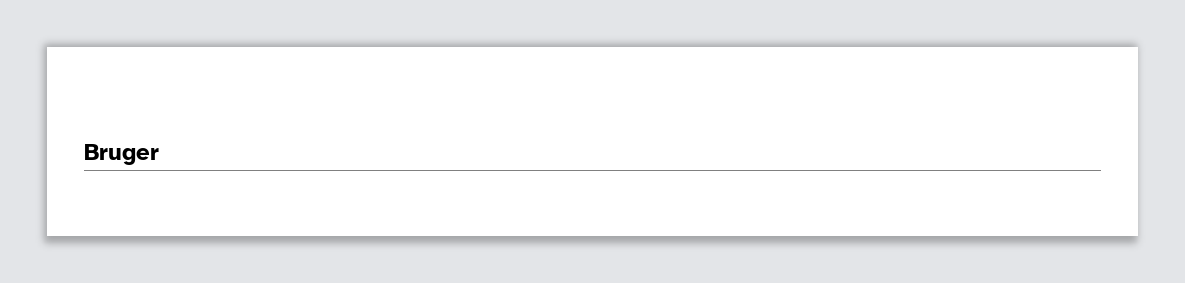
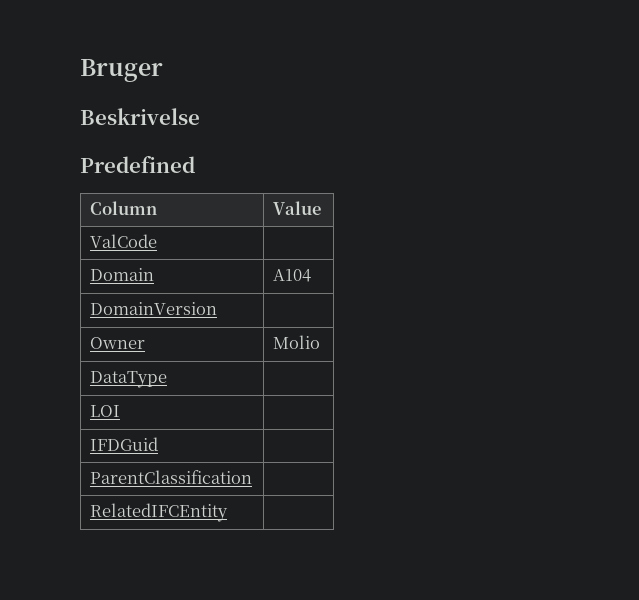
(159, 154) none -> [80,108,200,125] [80,156,195,173] [90,201,158,215] [273,201,322,215] [90,234,158,248] [90,268,155,281] [273,269,312,282] [90,302,218,315] [90,337,146,349] [273,335,321,349] [90,371,168,388] [90,405,121,417] [90,437,159,451] [90,470,253,484] [90,503,229,522] // Beskrivelse // Predefined // Column | Value // ValCode | // Domain | A104 // DomainVersion | // Owner | Molio // DataType | // LOI | // IFDGuid | // ParentClassification | // RelatedIFCEntity |

